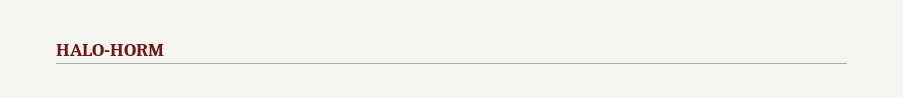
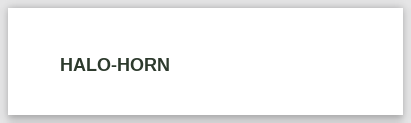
[56,44,164,56] HALO-HORM -> [60,58,170,71] HALO-HORN

